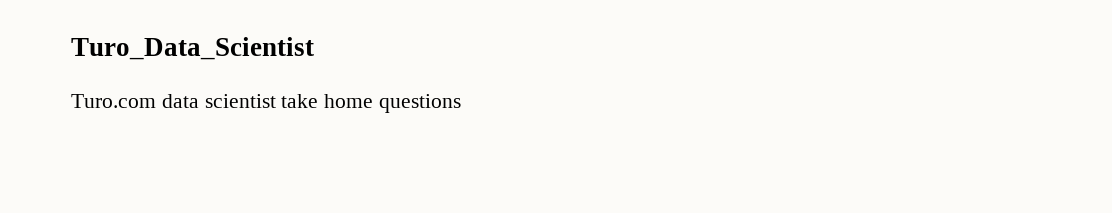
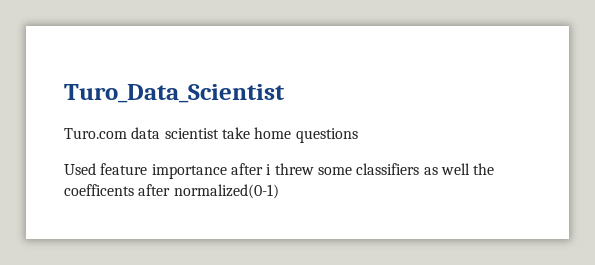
(462, 103) none -> [64,163,495,179] [64,184,279,199] // Used feature importance after i threw some classifiers as well the coefficents after normalized(0-1)

